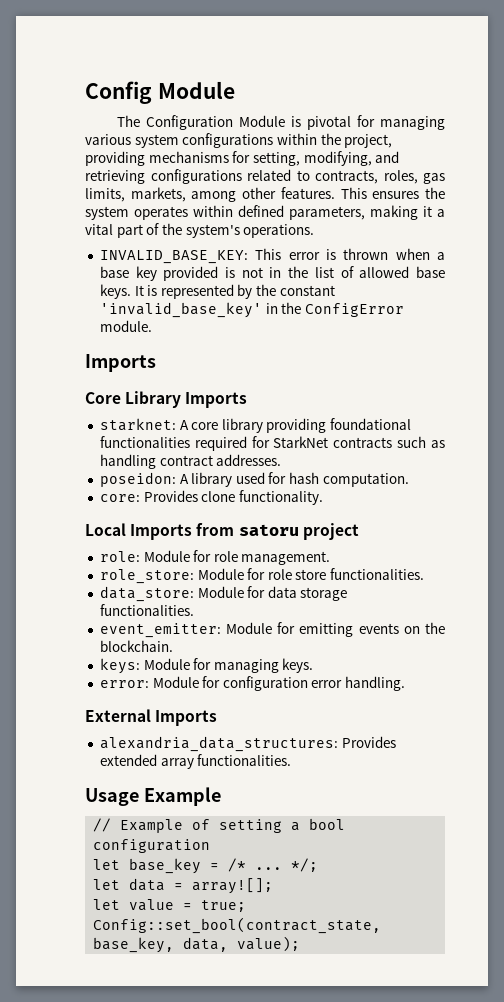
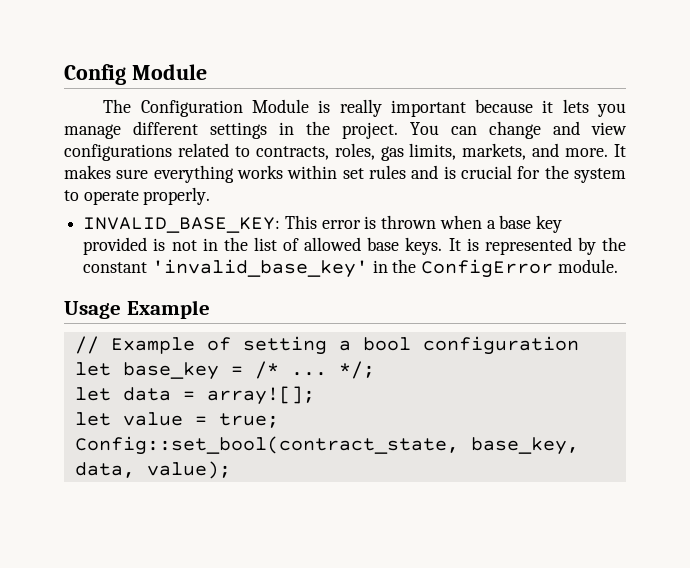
[306,115,445,130] [85,133,393,148] [85,151,400,166] [85,170,145,184] pivotal for managing various system configurations within the project, providing mechanisms for setting, modifying, and retrieving -> [339,99,626,117] [64,121,627,139] really important because it lets you manage different settings in the project. You can change and view
[191,187,446,202] [85,205,445,220] [85,223,315,238] among other features. This ensures the system operates within defined parameters, making it a vital part of the system's operations. -> [532,143,626,157] [64,165,626,183] [64,187,211,205] and more. It makes sure everything works within set rules and is crucial for the system to operate properly.
[85,354,156,372] [85,391,248,408] [99,418,412,433] [99,436,445,451] [99,454,282,469] [99,472,409,487] [99,490,323,505] [85,523,359,540] [99,550,331,565] [99,568,425,584] [99,586,348,602] [99,604,194,616] [99,622,445,638] [99,640,173,652] [99,658,314,674] [99,676,406,691] [85,709,218,726] [99,736,396,752] [99,754,292,769] // Imports // Core Library Imports // starknet: A core library providing foundational functionalities required for StarkNet contracts such as handling contract addresses. // poseidon: A library used for hash computation. // core: Provides clone functionality. // Local Imports from satoru project // role: Module for role management. // role_store: Module for role store functionalities. // data_store: Module for data storage functionalities. // event_emitter: Module for emitting events on the blockchain. // keys: Module for managing keys. // error: Module for configuration error handling. // External Imports // alexandria_data_structures: Provides extended array functionalities. -> (618, 266) none

